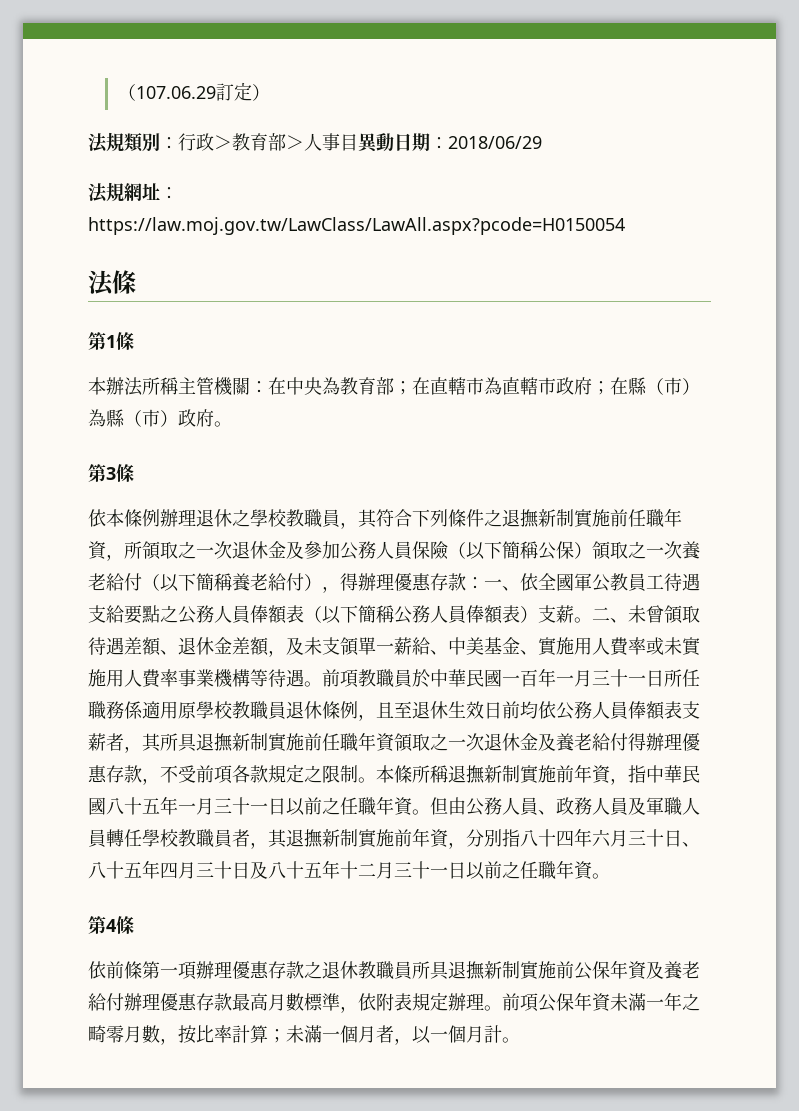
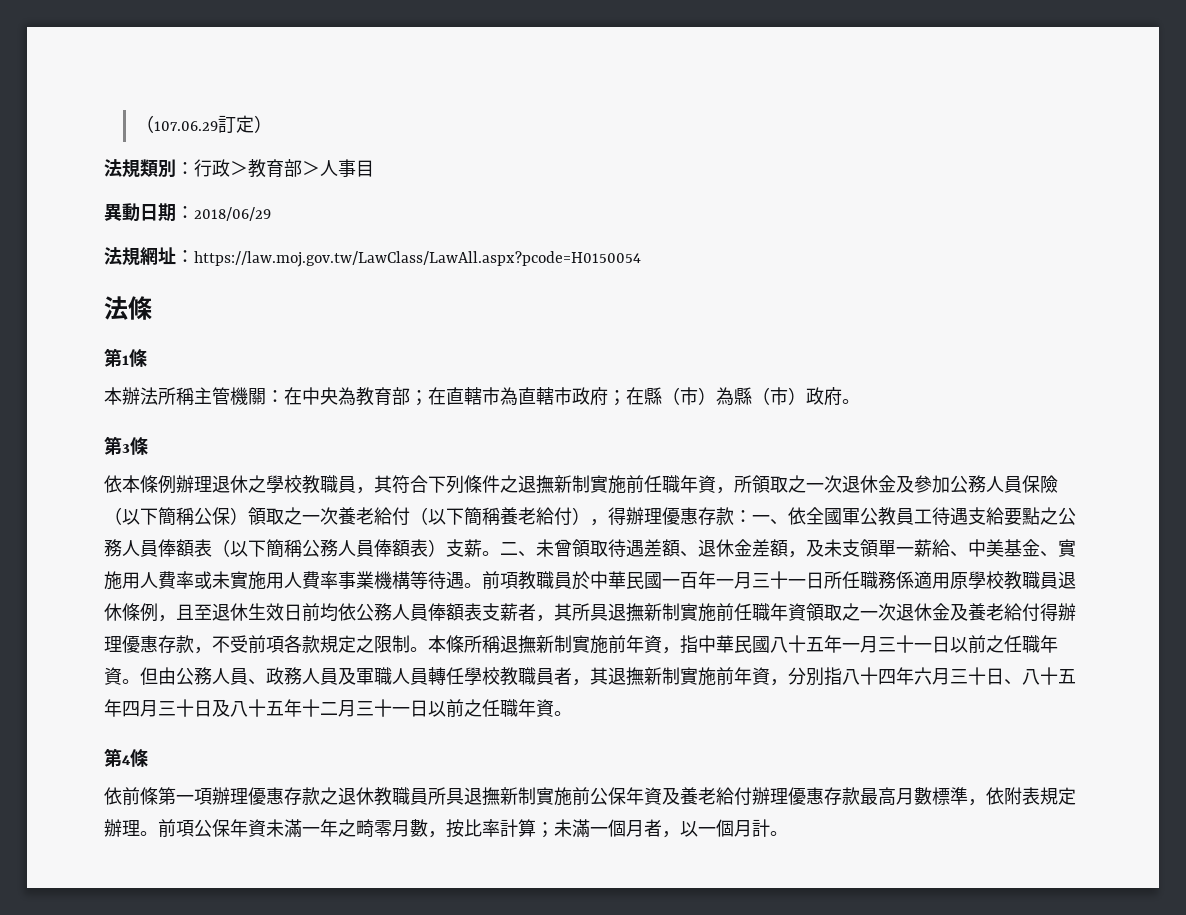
(358, 142) none -> (374, 168) //

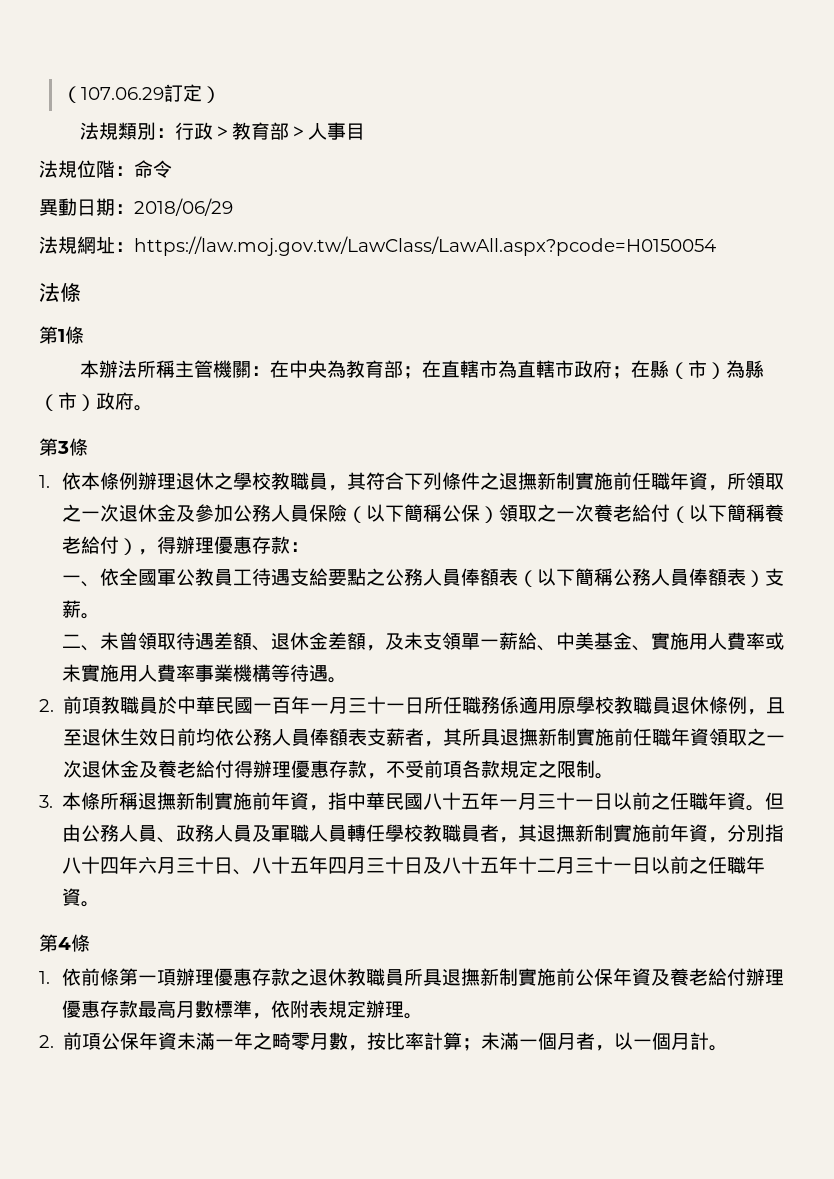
(374, 168) none -> [39,160,172,178] // 法規位階：命令
(148, 446) none -> [39,475,50,488] 1.
(752, 516) none -> (310, 547) //
(500, 553) none -> (101, 616) //
(482, 585) none -> [39,699,54,712] // 2.
(428, 649) none -> [39,795,53,808] // 3.
(148, 758) none -> [39,971,50,984] 1.
(158, 833) none -> [39,1035,54,1048] // 2.

